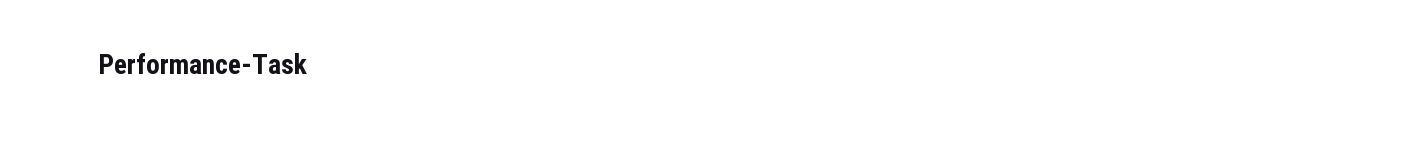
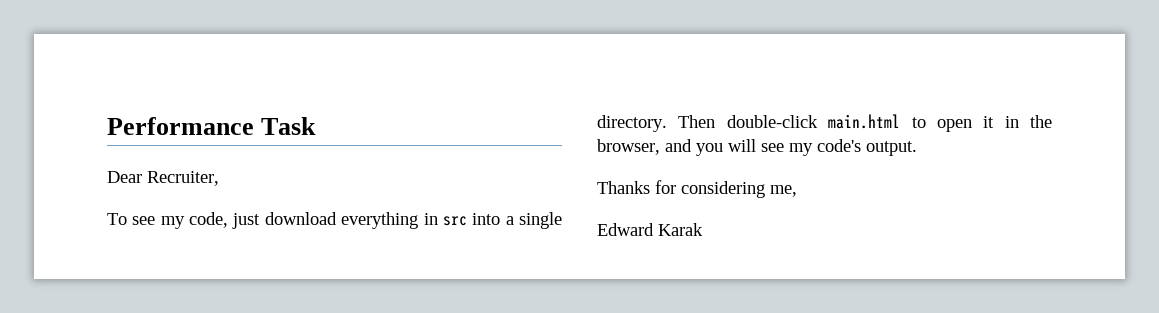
[98,53,307,74] Performance-Task -> [107,117,317,135] [107,171,219,186] [107,212,562,229] [597,114,1052,132] [597,139,917,156] [597,180,797,198] [597,223,703,236] Performance Task // Dear Recruiter, // To see my code, just download everything in src into a single directory. Then double-click main.html to open it in the browser, and you will see my code's output. // Thanks for considering me, // Edward Karak

